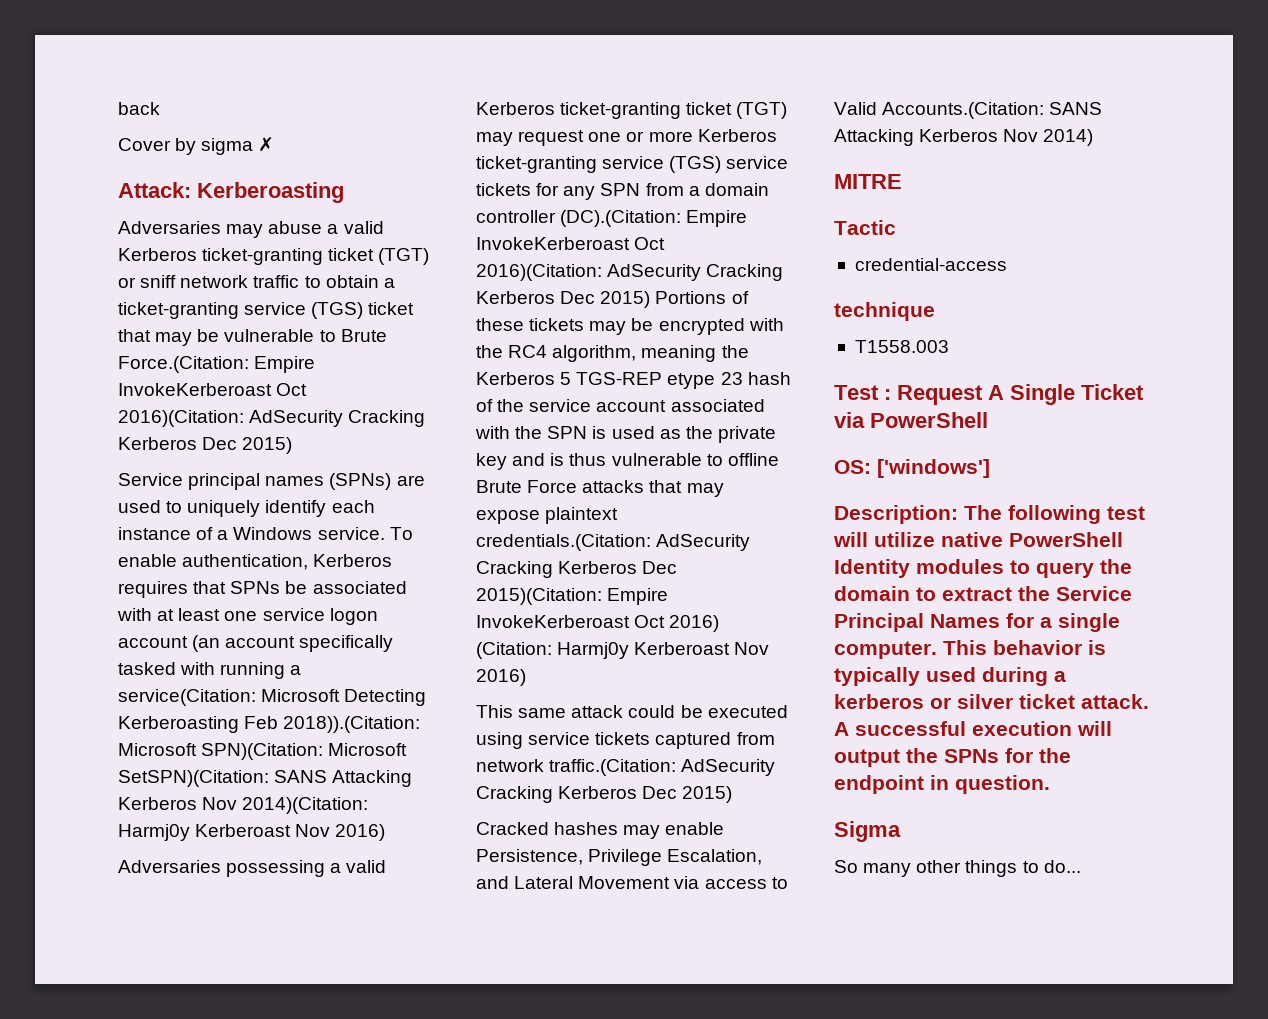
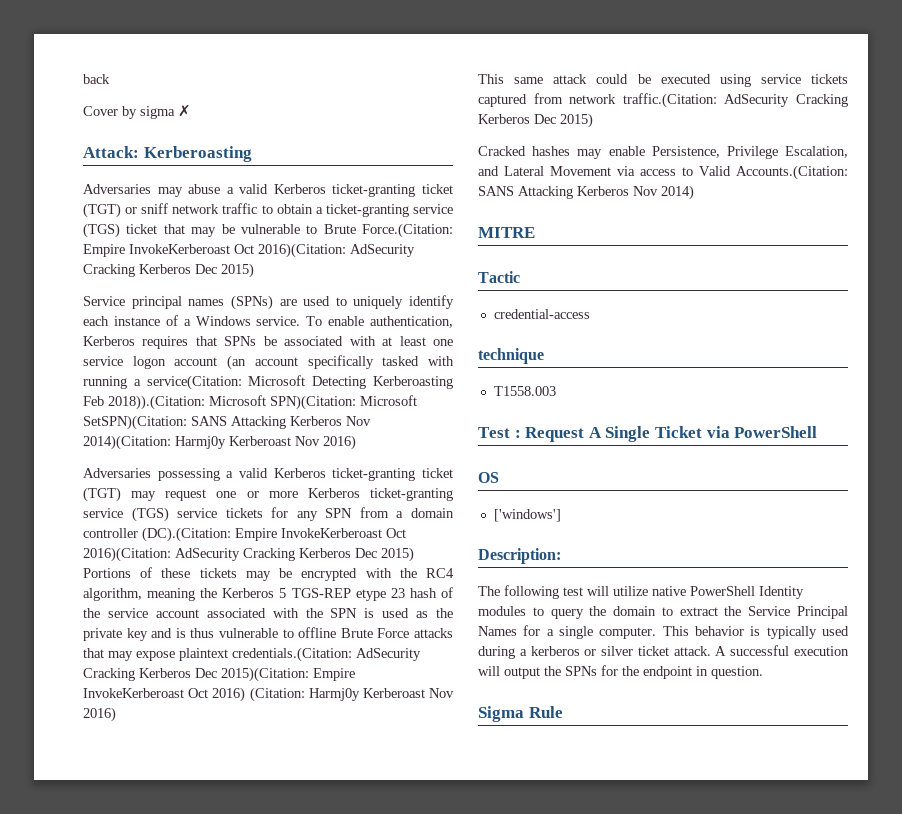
[834,460,871,474] OS: -> [478,472,499,483] OS //
(958, 514) none -> (561, 556) //
[834,860,1081,877] // So many other things to do... -> [528,706,563,718] Rule

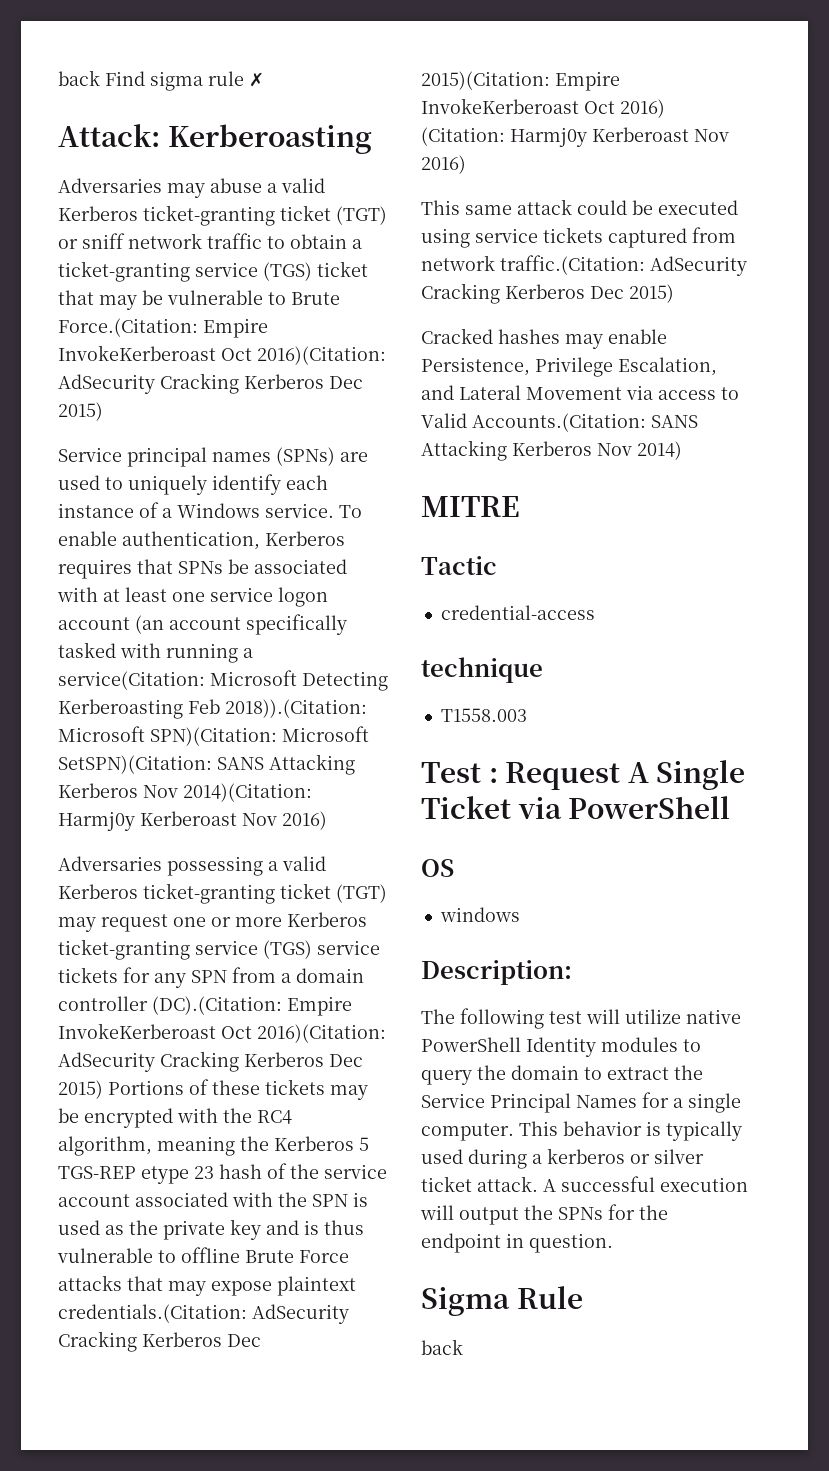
[83,74,110,84] [83,106,175,119] back // Cover by sigma -> [58,70,244,91] back Find sigma rule
[493,509,561,522] ['windows'] -> [439,907,520,922] windows
(563, 712) none -> [421,1339,463,1355] // back

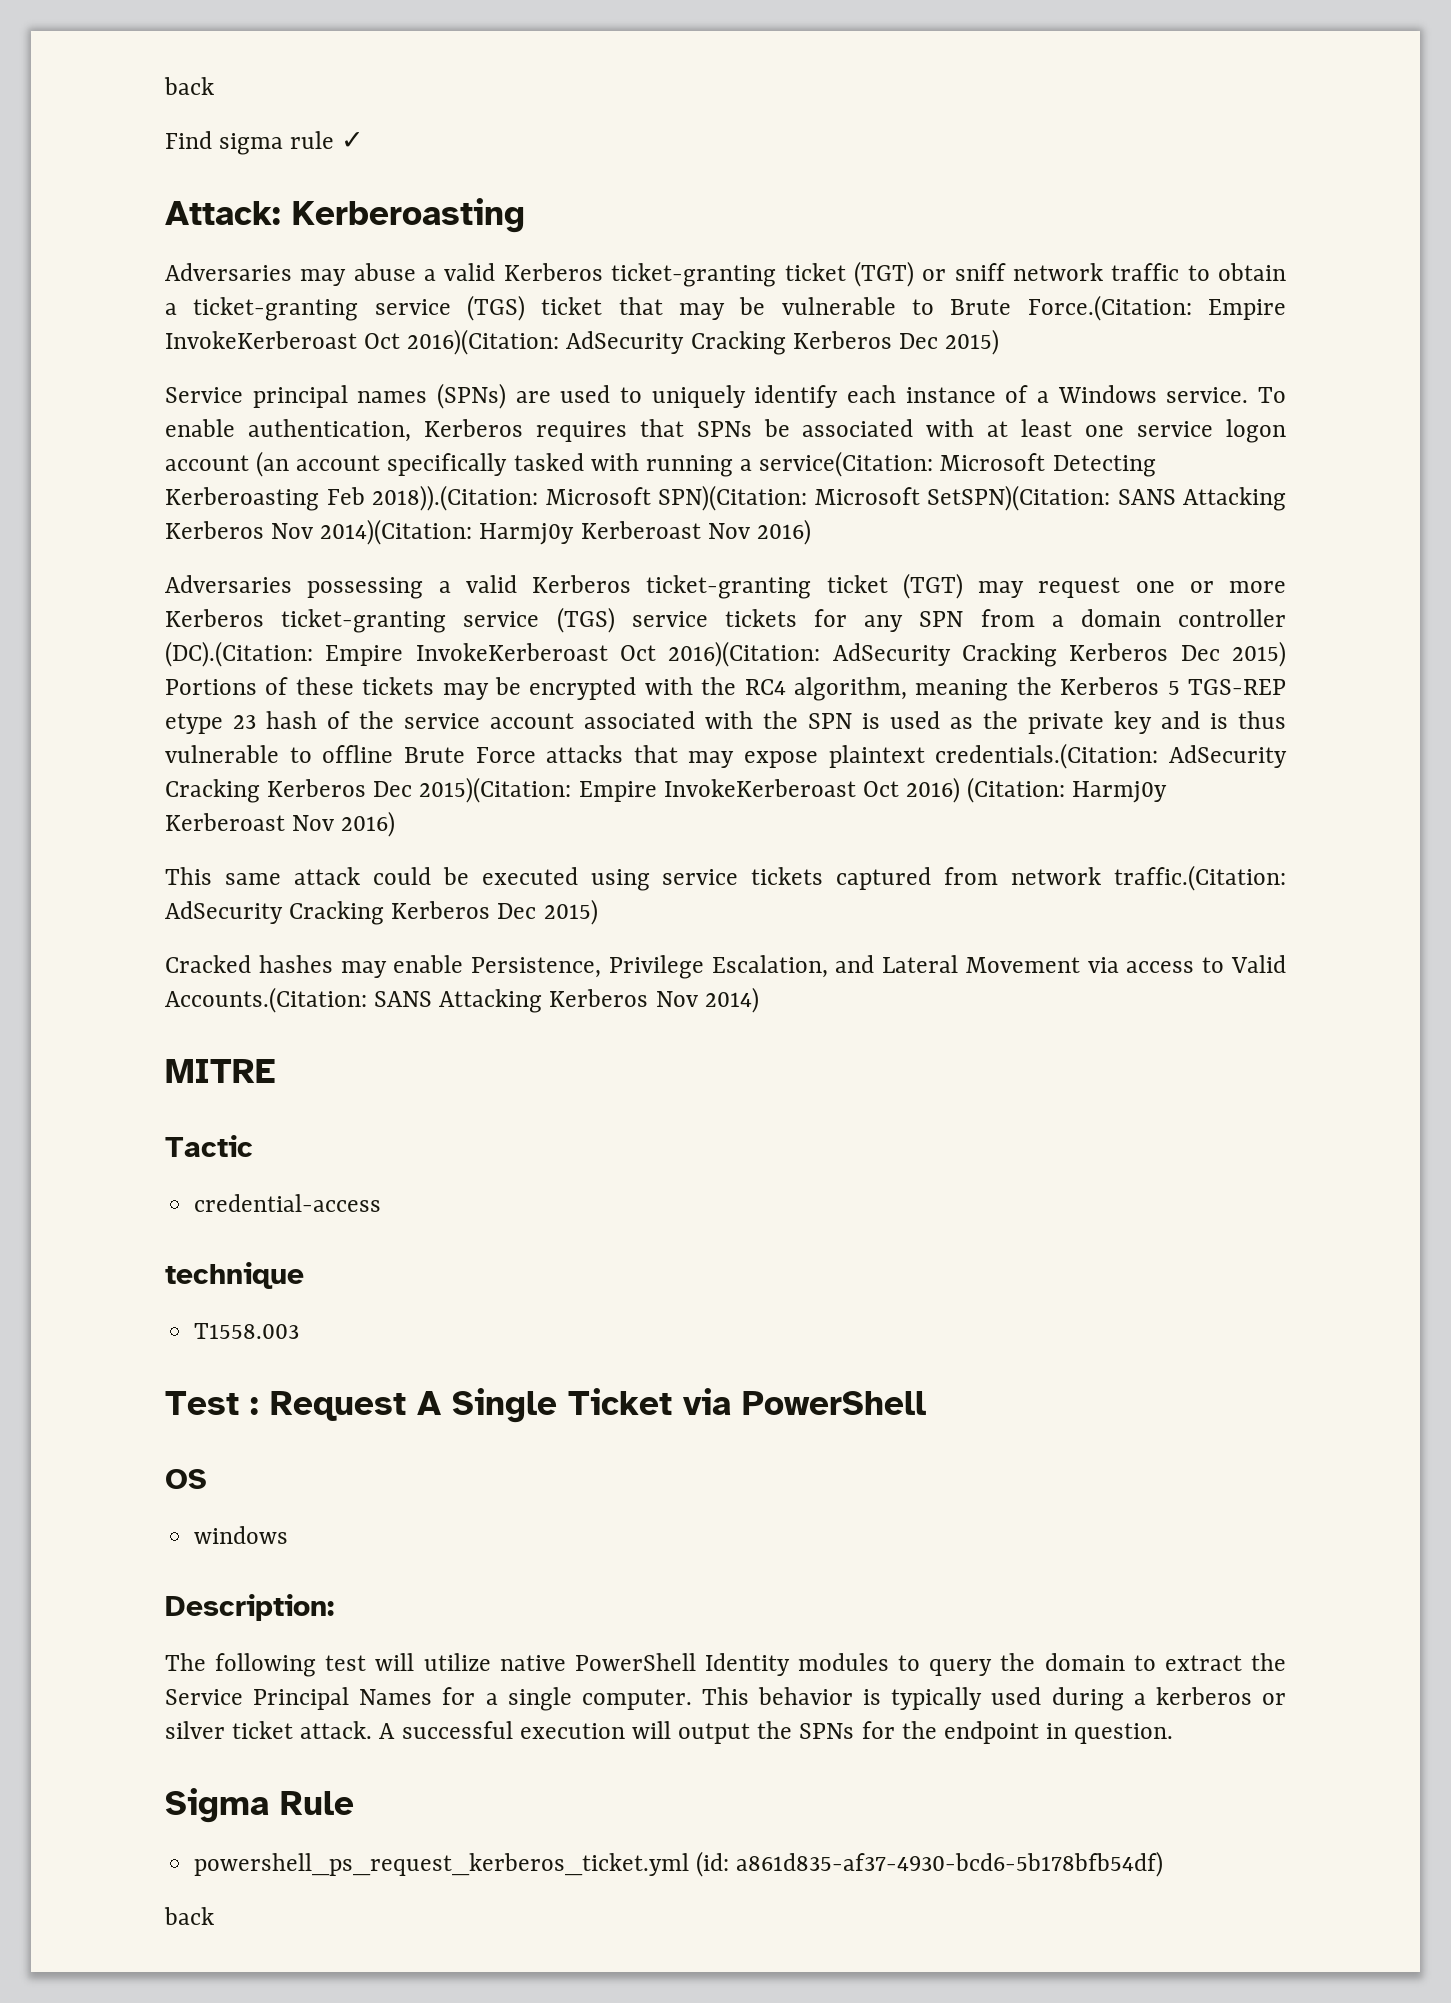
[58,70,100,86] back -> [164,77,214,95] back //
[249,72,264,87] ✗ -> [341,132,365,149] ✓
(583, 1297) none -> [194,1851,1164,1877] // powershell_ps_request_kerberos_ticket.yml (id: a861d835-af37-4930-bcd6-5b178bfb54df)

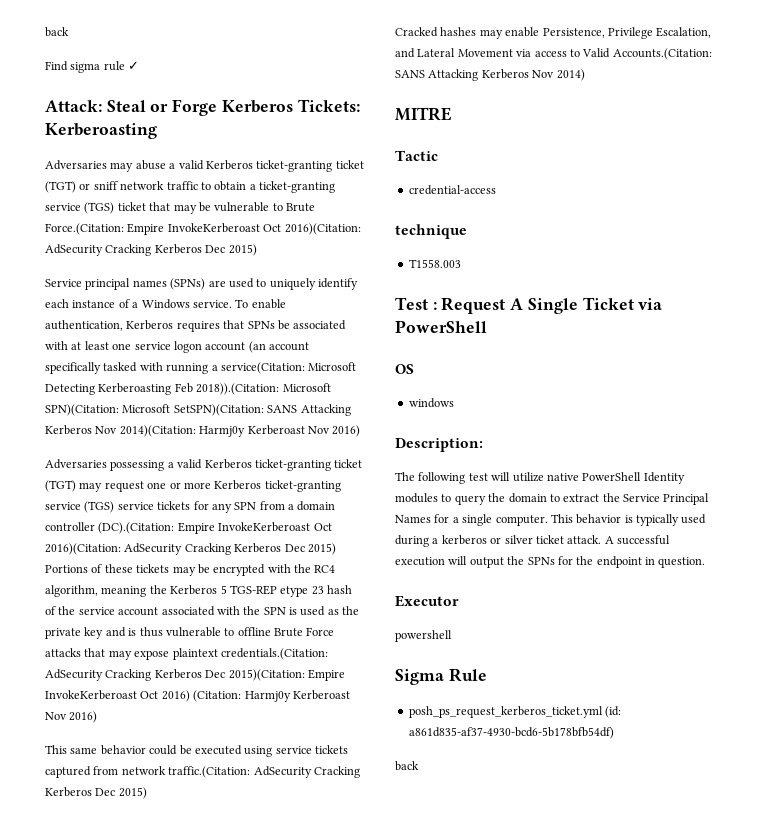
(281, 213) none -> [106,99,360,116] Steal or Forge Kerberos Tickets:
[293,867,360,885] attack -> [100,745,146,755] behavior
(1174, 1733) none -> [395,595,459,607] [395,630,452,642] // Executor // powershell
[194,1853,690,1876] powershell_ps_request_kerberos_ticket.yml -> [408,706,603,718] posh_ps_request_kerberos_ticket.yml

